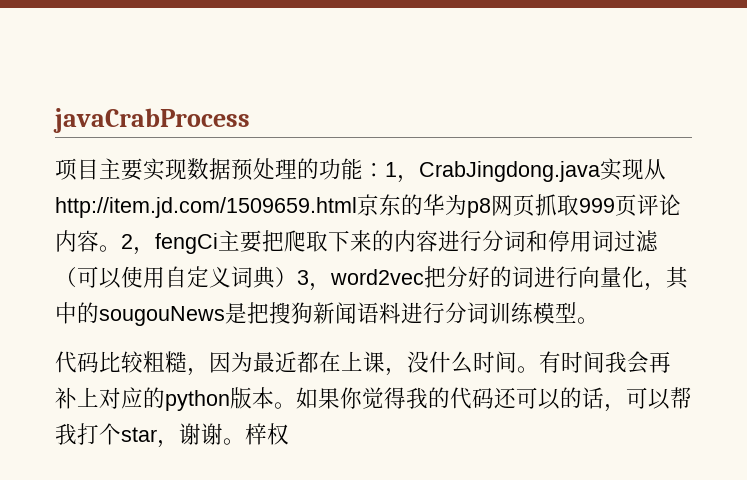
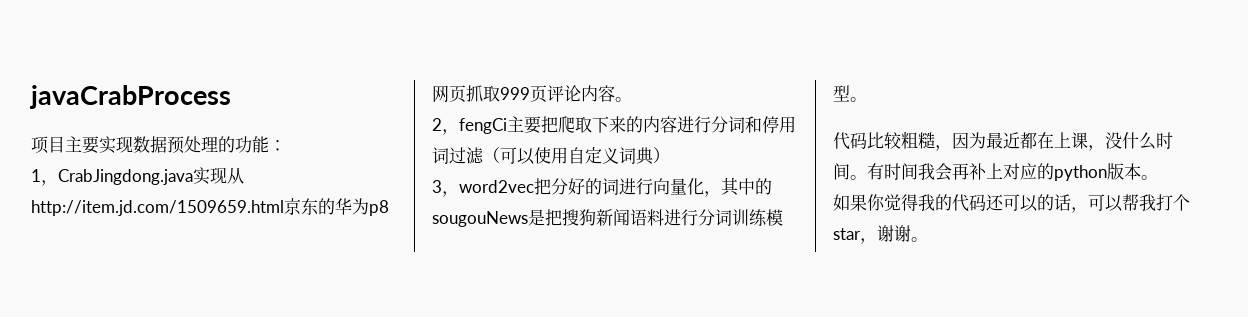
(385, 170) none -> (286, 145) //
(121, 248) none -> (632, 99) //
(297, 277) none -> (670, 155) //
(296, 405) none -> (1158, 177) //
[245,423,289,445] 梓权 -> (928, 239) none

